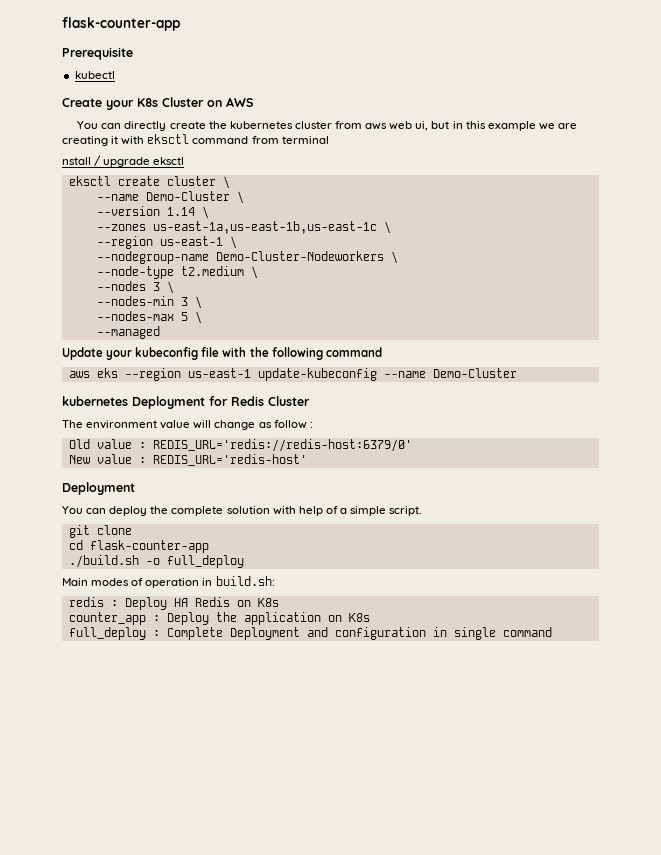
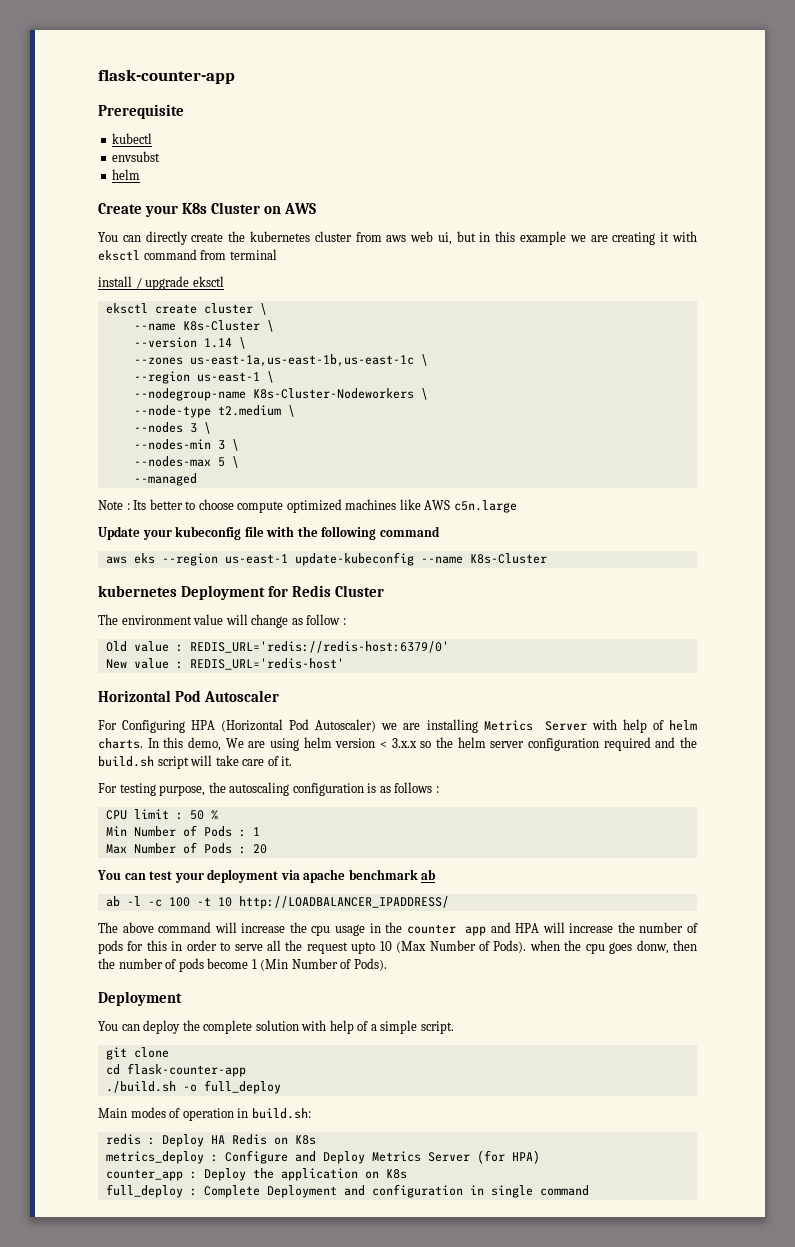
(115, 75) none -> [112,151,161,162] [112,169,141,180] // envsubst // helm
[62,157,91,165] nstall -> [98,276,132,287] install
[145,191,230,201] Demo-Cluster -> [182,320,260,331] K8s-Cluster
[215,251,384,261] Demo-Cluster-Nodeworkers -> [252,388,414,399] K8s-Cluster-Nodeworkers
(160, 332) none -> [98,499,517,513] // Note : Its better to choose compute optimized machines like AWS c5n.large
[432,368,517,378] Demo-Cluster -> [469,553,547,564] K8s-Cluster
(307, 460) none -> [98,690,280,702] [98,719,698,733] [98,737,697,751] [98,755,293,769] [98,782,439,796] [105,809,218,820] [105,825,260,837] [105,842,267,854] [97,869,437,883] [105,896,449,909] [98,922,699,936] [98,940,698,954] [98,958,387,972] // Horizontal Pod Autoscaler // For Configuring HPA (Horizontal Pod Autoscaler) we are installing Metrics Server with help of helm charts. In this demo, We are using helm version < 3.x.x so the helm server configuration required and the build.sh script will take care of it. // For testing purpose, the autoscaling configuration is as follows : // CPU limit : 50 % // Min Number of Pods : 1 // Max Number of Pods : 20 // You can test your deployment via apache benchmark ab // ab -l -c 100 -t 10 http://LOADBALANCER_IPADDRESS/ // The above command will increase the cpu usage in the counter app and HPA will increase the number of pods for this in order to serve all the request upto 10 (Max Number of Pods). when the cpu goes donw, then the number of pods become 1 (Min Number of Pods).
(279, 602) none -> [105,1150,540,1164] // metrics_deploy : Configure and Deploy Metrics Server (for HPA)

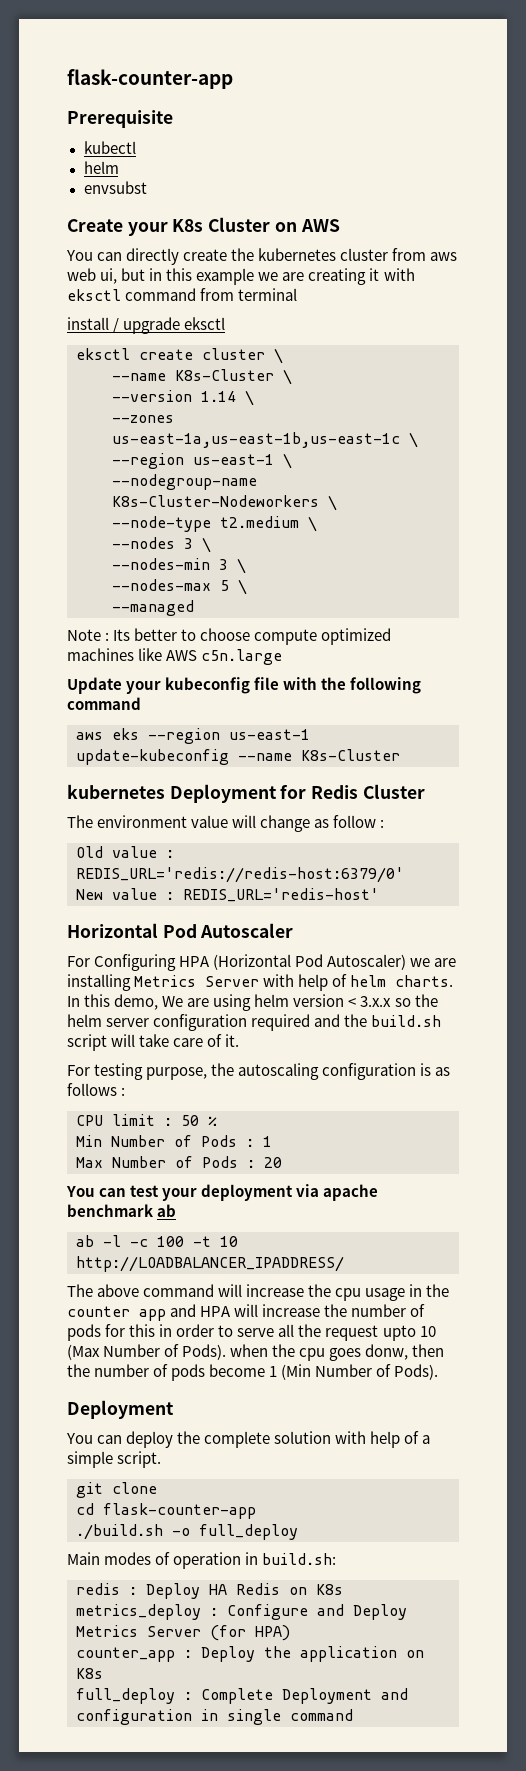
(153, 138) none -> [83,161,119,174] // helm
[112,169,141,180] // helm -> (147, 187) none

